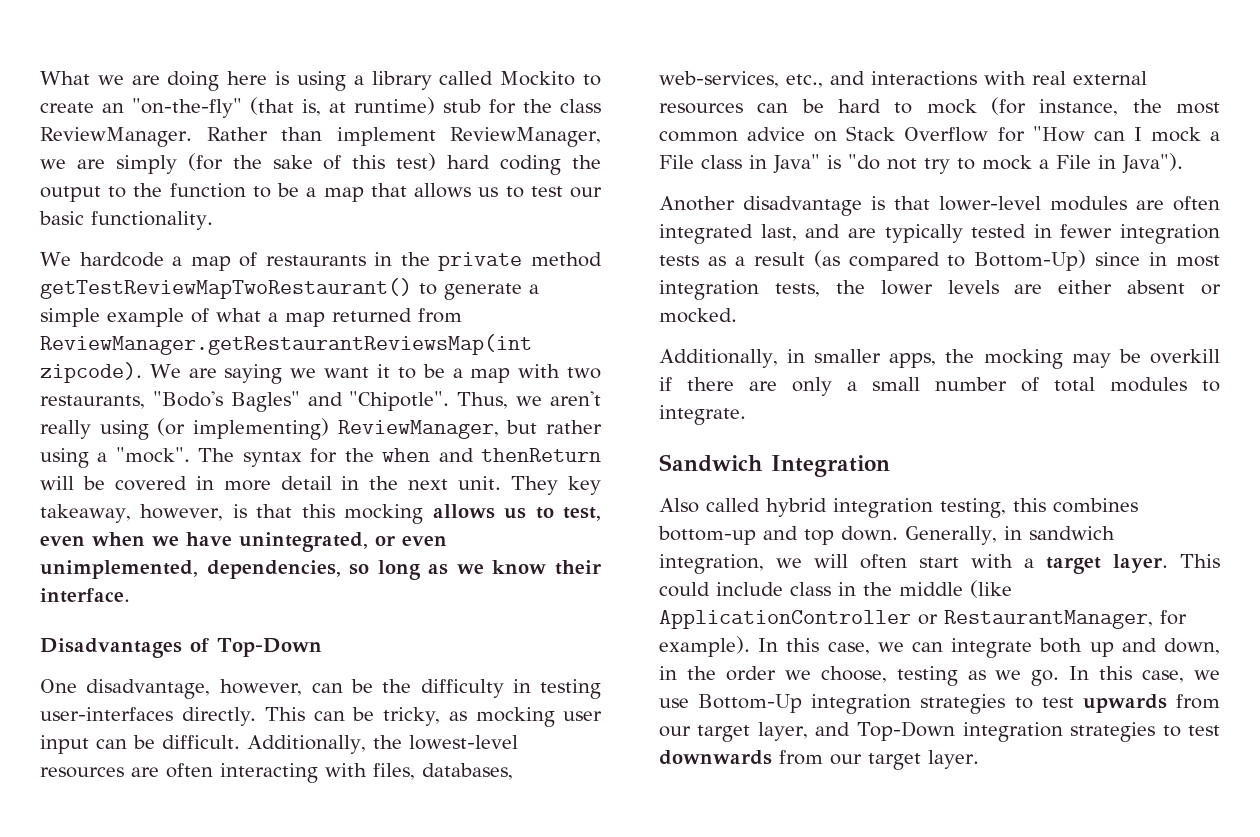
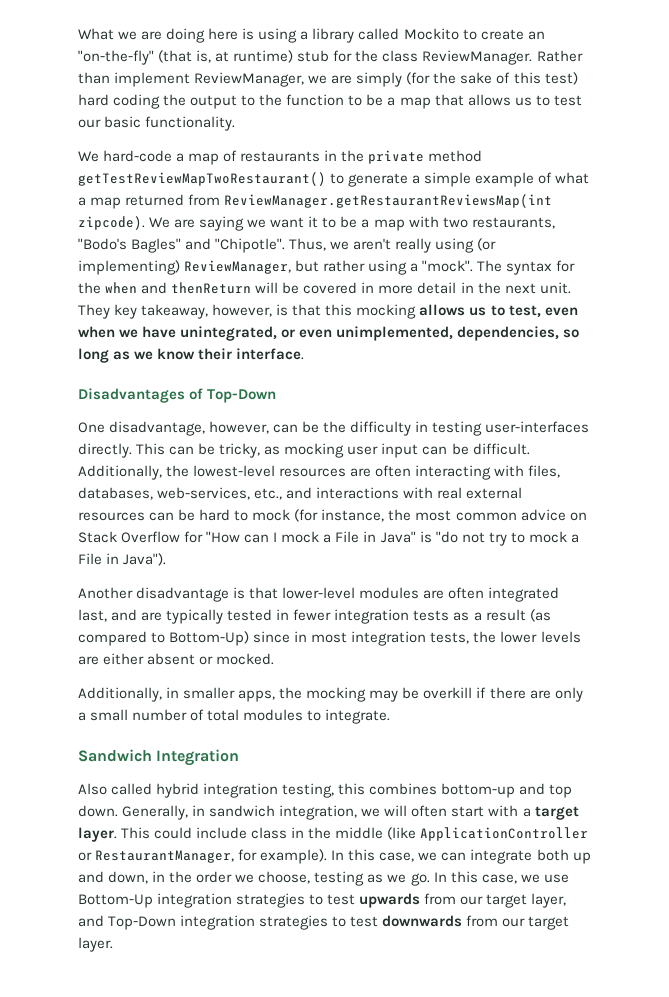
[79,252,164,267] hardcode -> [103,150,173,162] hard-code
[701,155,742,169] class -> (360, 537) none

